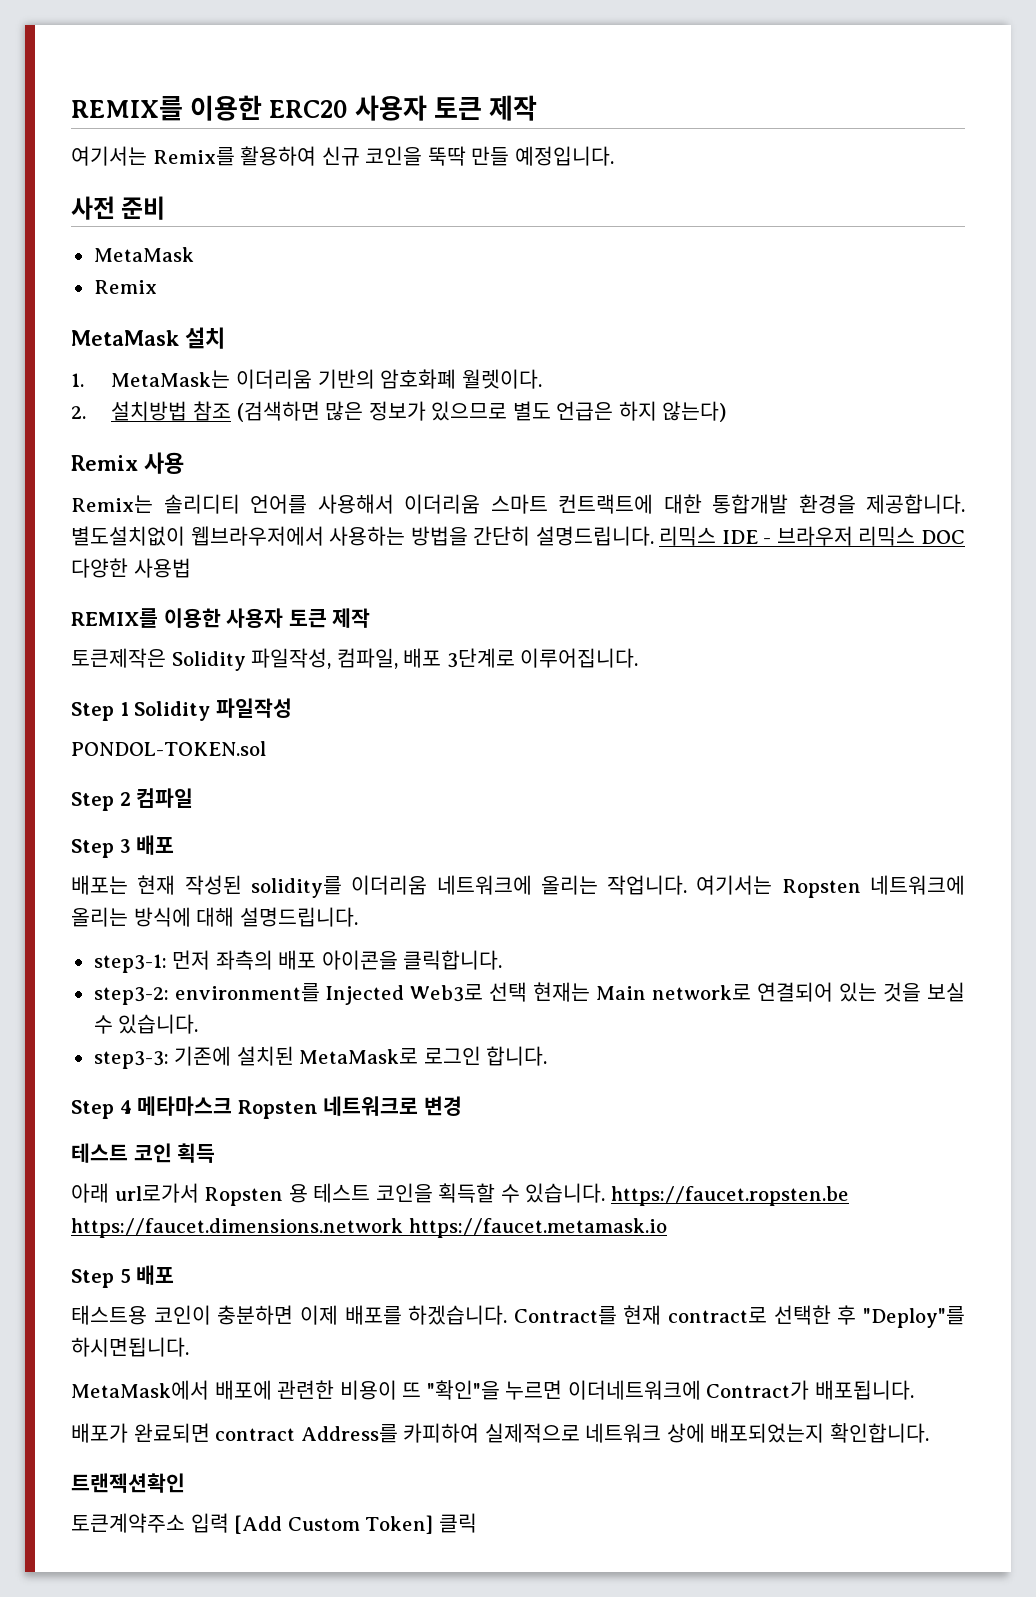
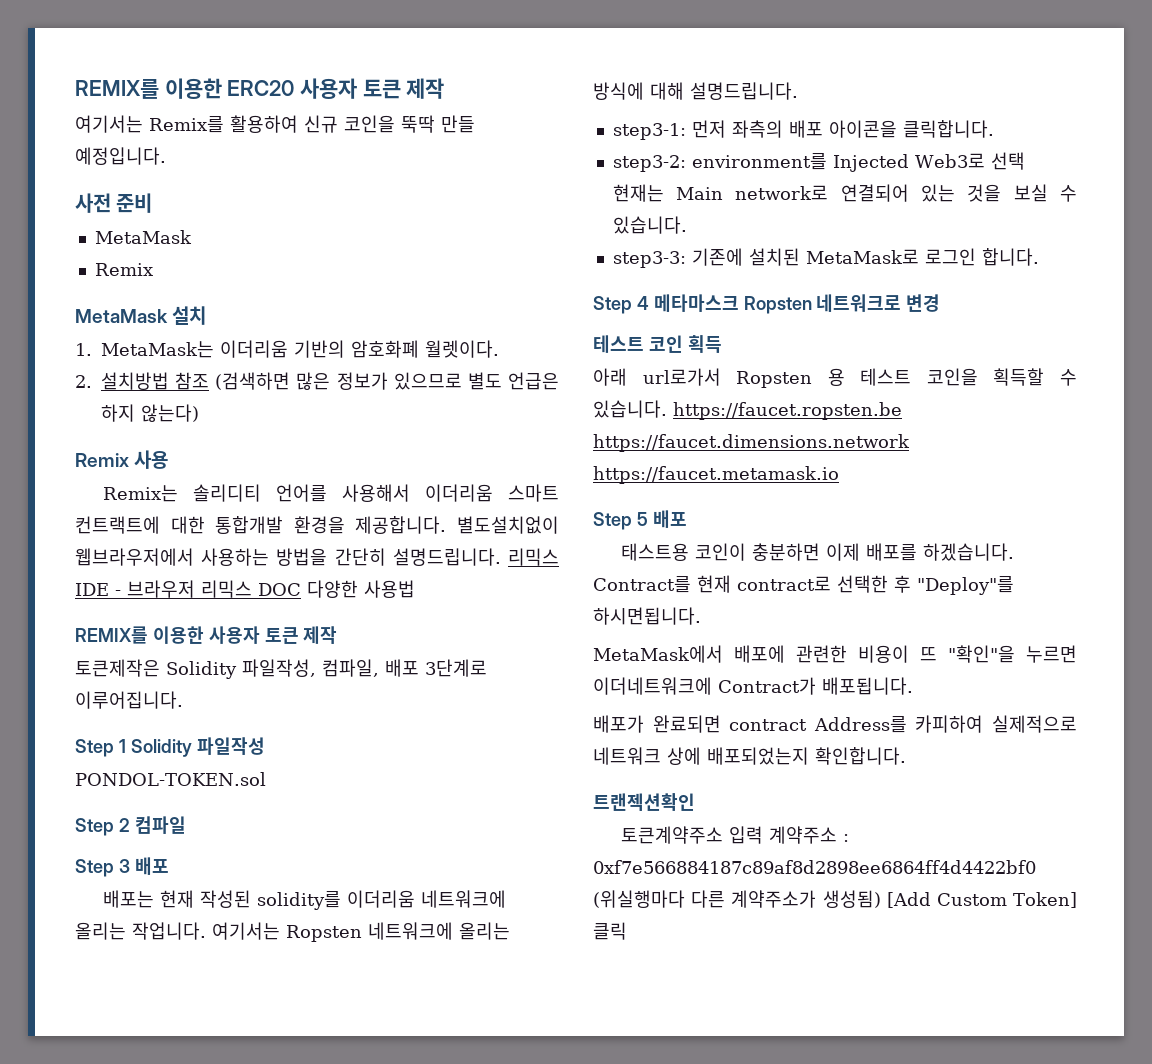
(229, 1523) none -> [769,826,850,844] [593,860,1036,874] [593,890,881,908] 계약주소 : 0xf7e566884187c89af8d2898ee6864ff4d4422bf0 (위실행마다 다른 계약주소가 생성됨)

